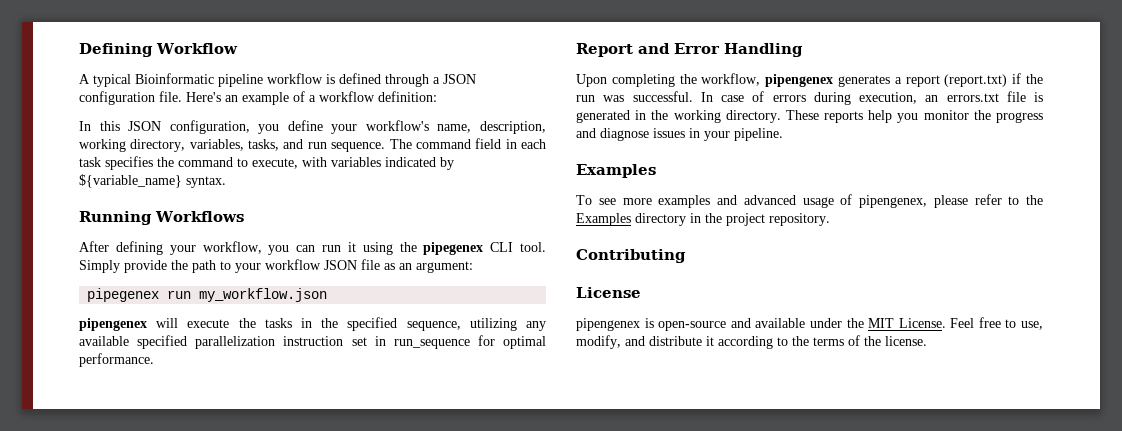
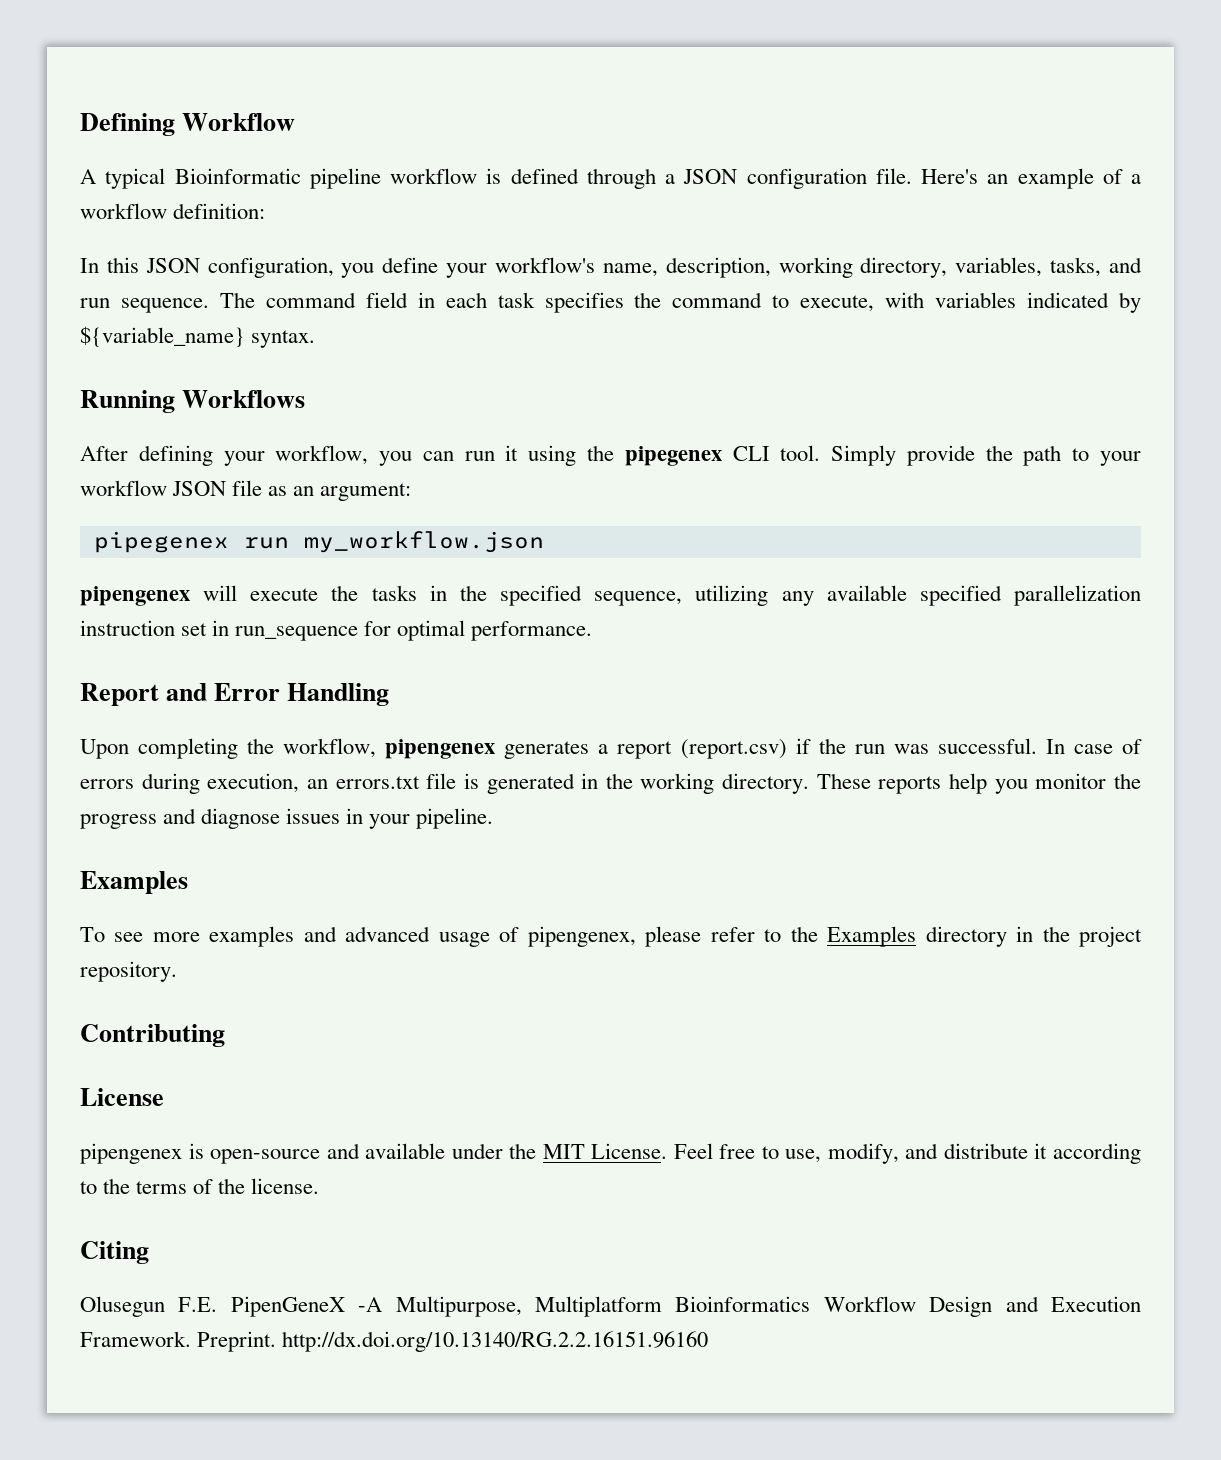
[944,74,1008,87] (report.txt) -> [680,739,787,759] (report.csv)
(927, 341) none -> [80,1241,149,1264] [80,1296,1141,1317] [80,1331,709,1352] // Citing // Olusegun F.E. PipenGeneX -A Multipurpose, Multiplatform Bioinformatics Workflow Design and Execution Framework. Preprint. http://dx.doi.org/10.13140/RG.2.2.16151.96160

